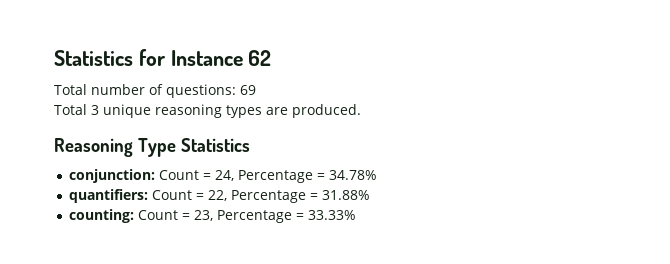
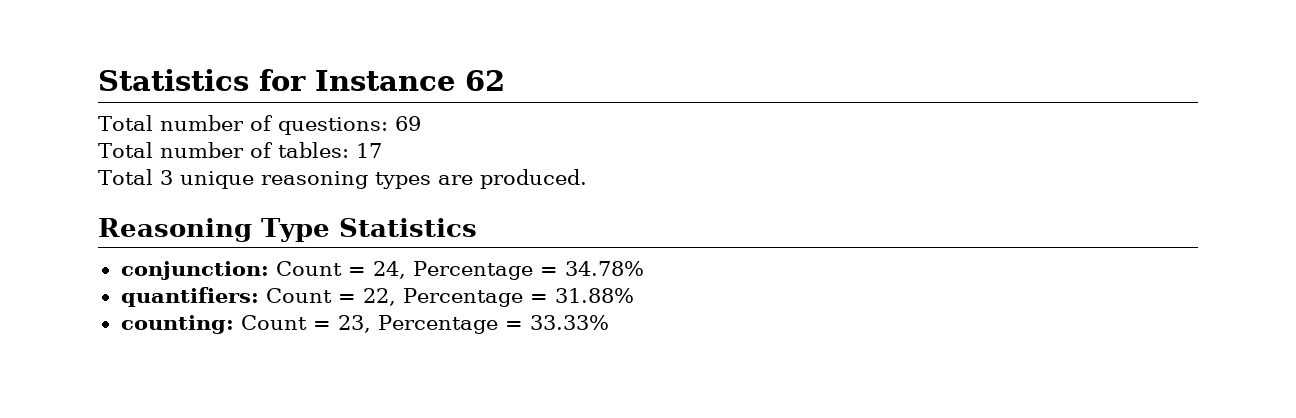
(256, 90) none -> [98,142,382,158] // Total number of tables: 17

